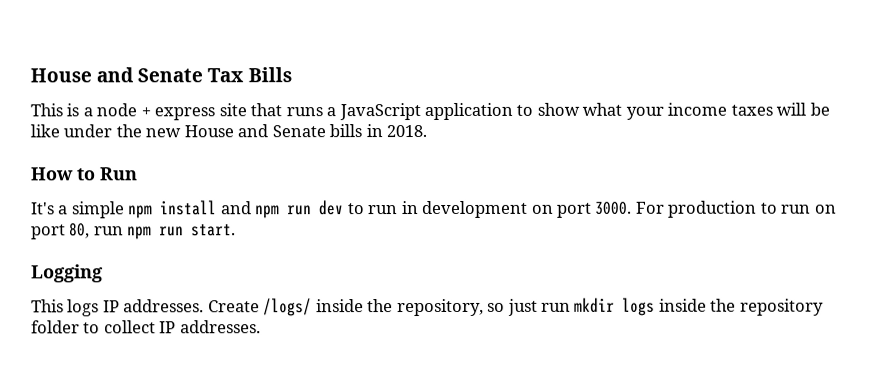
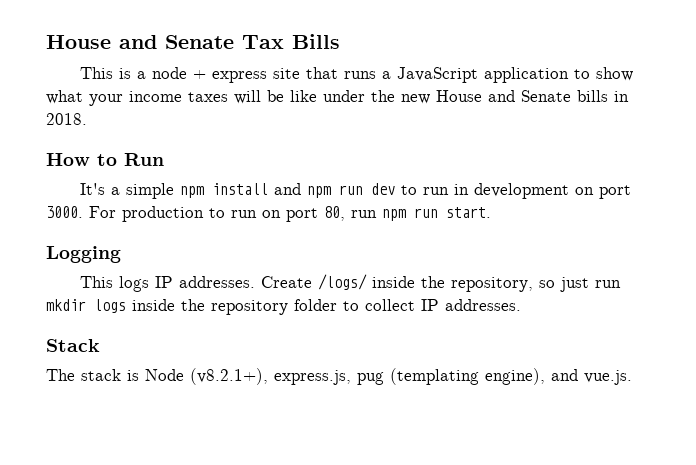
(261, 327) none -> [46,339,100,352] [46,368,632,385] // Stack // The stack is Node (v8.2.1+), express.js, pug (templating engine), and vue.js.

